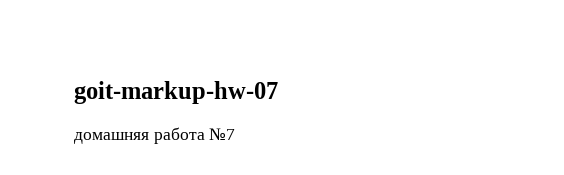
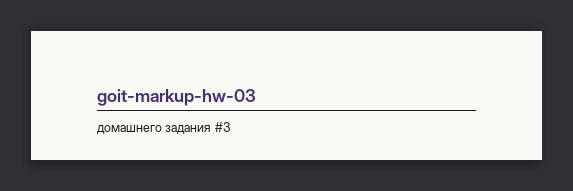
[74,81,278,104] [74,127,236,144] goit-markup-hw-07 // домашняя работа №7 -> [97,89,256,106] [97,122,230,134] goit-markup-hw-03 // домашнего задания #3

